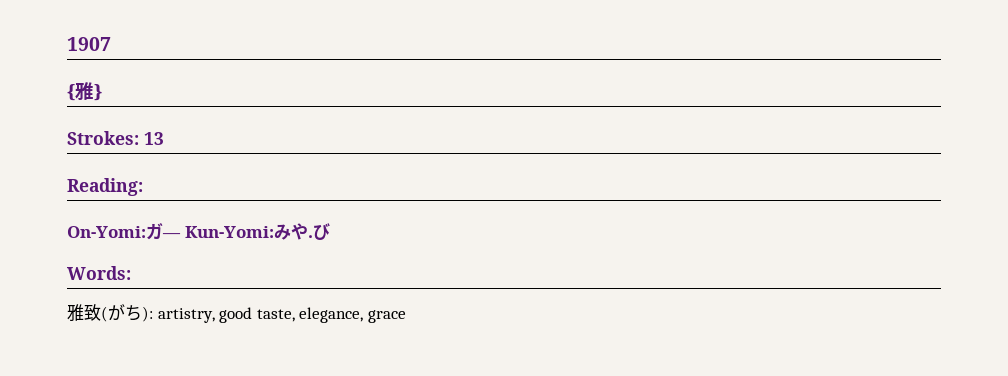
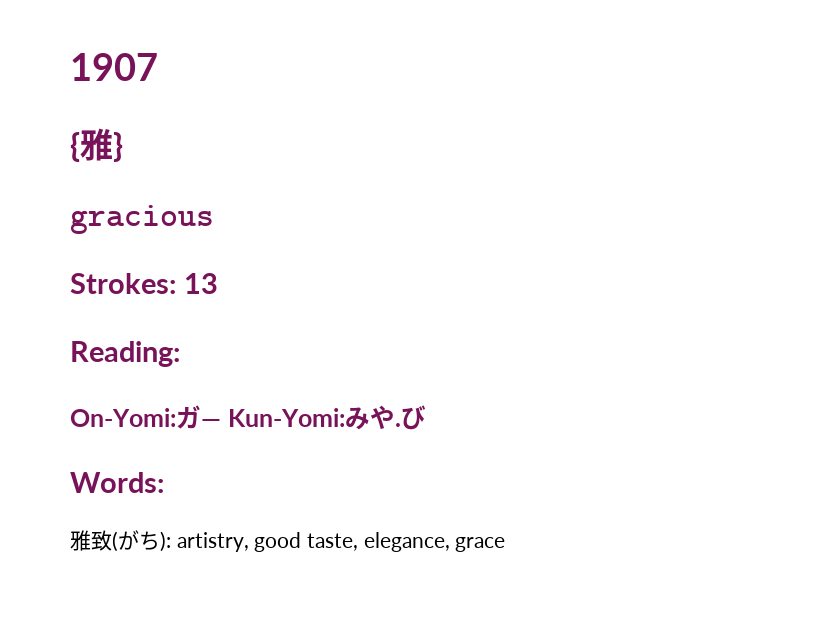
(102, 92) none -> [70,205,214,234] // gracious

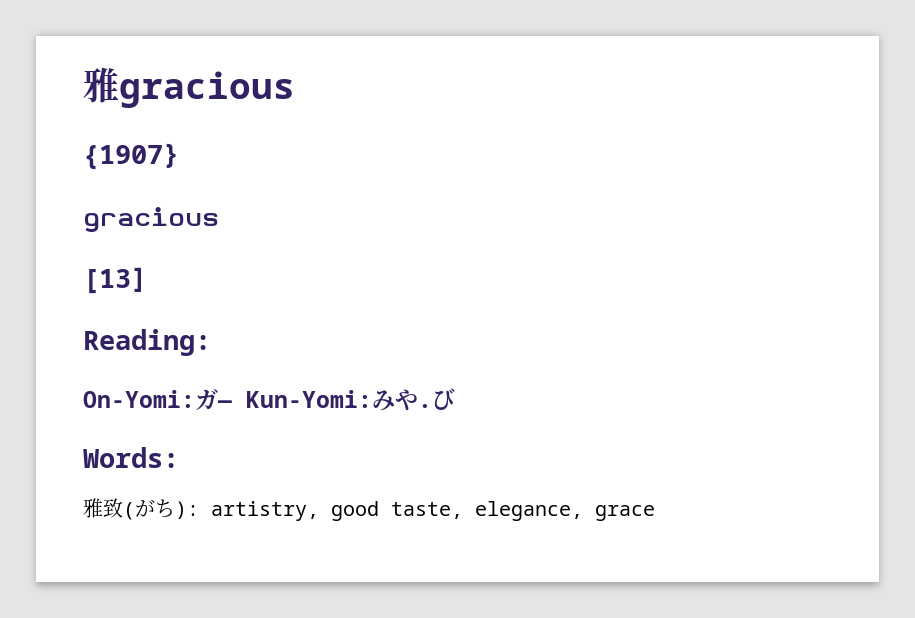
[70,53,158,81] [70,128,123,162] [70,205,214,234] [70,273,218,294] 1907 // {雅} // gracious // Strokes: 13 -> [83,67,295,108] [83,143,179,170] [83,207,219,233] [83,267,147,294] 雅gracious // {1907} // gracious // [13]

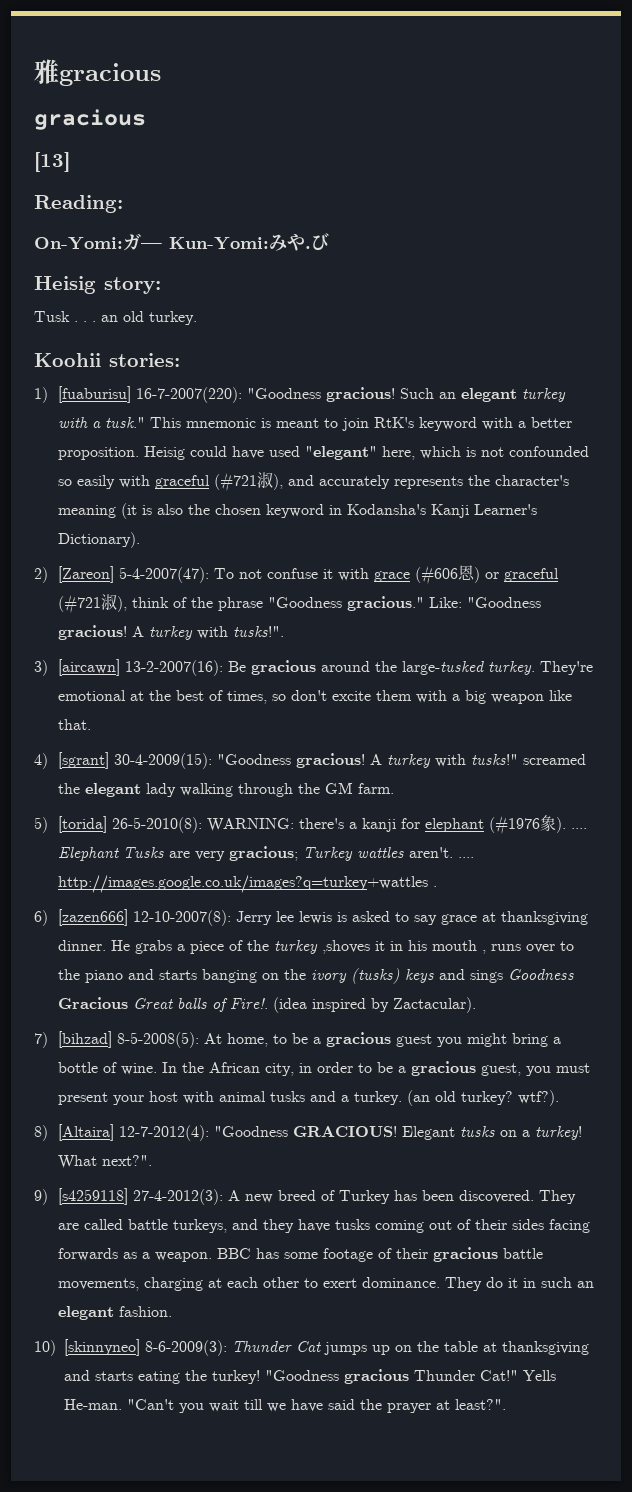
[83,143,179,170] // {1907} -> (161, 74) none
[83,447,179,468] [83,498,655,521] Words: // 雅致(がち): artistry, good taste, elegance, grace -> [34,276,161,294] [34,311,197,325] [34,353,180,367] [34,386,566,403] [57,417,572,431] [57,446,589,460] [57,472,569,492] [57,503,537,519] [57,532,140,548] [34,565,559,585] [57,594,541,614] [57,625,284,640] [34,659,593,676] [57,690,572,704] [57,719,91,730] [34,752,586,769] [57,782,394,797] [34,815,587,835] [57,846,474,861] [57,875,437,893] [34,909,588,926] [57,940,574,954] [57,968,574,984] [57,997,476,1013] [34,1031,561,1048] [57,1061,590,1076] [57,1090,559,1106] [34,1124,582,1141] [57,1155,152,1169] [34,1188,576,1205] [57,1219,590,1233] [57,1247,543,1262] [57,1277,594,1291] [57,1306,172,1320] [34,1339,589,1356] [64,1369,556,1384] [64,1399,506,1413] Heisig story: // Tusk . . . an old turkey. // Koohii stories: // 1) [fuaburisu] 16-7-2007(220): "Goodness gracious! Such an elegant turkey with a tusk." This mnemonic is meant to join RtK's keyword with a better proposition. Heisig could have used "elegant" here, which is not confounded so easily with graceful (#721淑), and accurately represents the character's meaning (it is also the chosen keyword in Kodansha's Kanji Learner's Dictionary). // 2) [Zareon] 5-4-2007(47): To not confuse it with grace (#606恩) or graceful (#721淑), think of the phrase "Goodness gracious." Like: "Goodness gracious! A turkey with tusks!". // 3) [aircawn] 13-2-2007(16): Be gracious around the large-tusked turkey. They're emotional at the best of times, so don't excite them with a big weapon like that. // 4) [sgrant] 30-4-2009(15): "Goodness gracious! A turkey with tusks!" screamed the elegant lady walking through the GM farm. // 5) [torida] 26-5-2010(8): WARNING: there's a kanji for elephant (#1976象). .... Elephant Tusks are very gracious; Turkey wattles aren't. .... http://images.google.co.uk/images?q=turkey+wattles . // 6) [zazen666] 12-10-2007(8): Jerry lee lewis is asked to say grace at thanksgiving dinner. He grabs a piece of the turkey ,shoves it in his mouth , runs over to the piano and starts banging on the ivory (tusks) keys and sings Goodness Gracious Great balls of Fire!. (idea inspired by Zactacular). // 7) [bihzad] 8-5-2008(5): At home, to be a gracious guest you might bring a bottle of wine. In the African city, in order to be a gracious guest, you must present your host with animal tusks and a turkey. (an old turkey? wtf?). // 8) [Altaira] 12-7-2012(4): "Goodness GRACIOUS! Elegant tusks on a turkey! What next?". // 9) [s4259118] 27-4-2012(3): A new breed of Turkey has been discovered. They are called battle turkeys, and they have tusks coming out of their sides facing forwards as a weapon. BBC has some footage of their gracious battle movements, charging at each other to exert dominance. They do it in such an elegant fashion. // 10) [skinnyneo] 8-6-2009(3): Thunder Cat jumps up on the table at thanksgiving and starts eating the turkey! "Goodness gracious Thunder Cat!" Yells He-man. "Can't you wait till we have said the prayer at least?".

